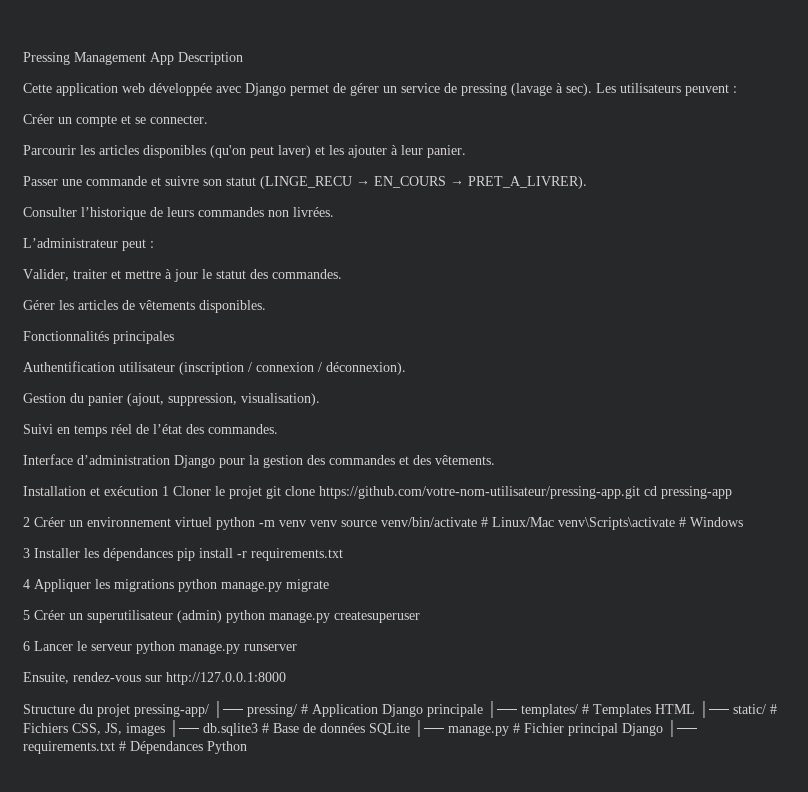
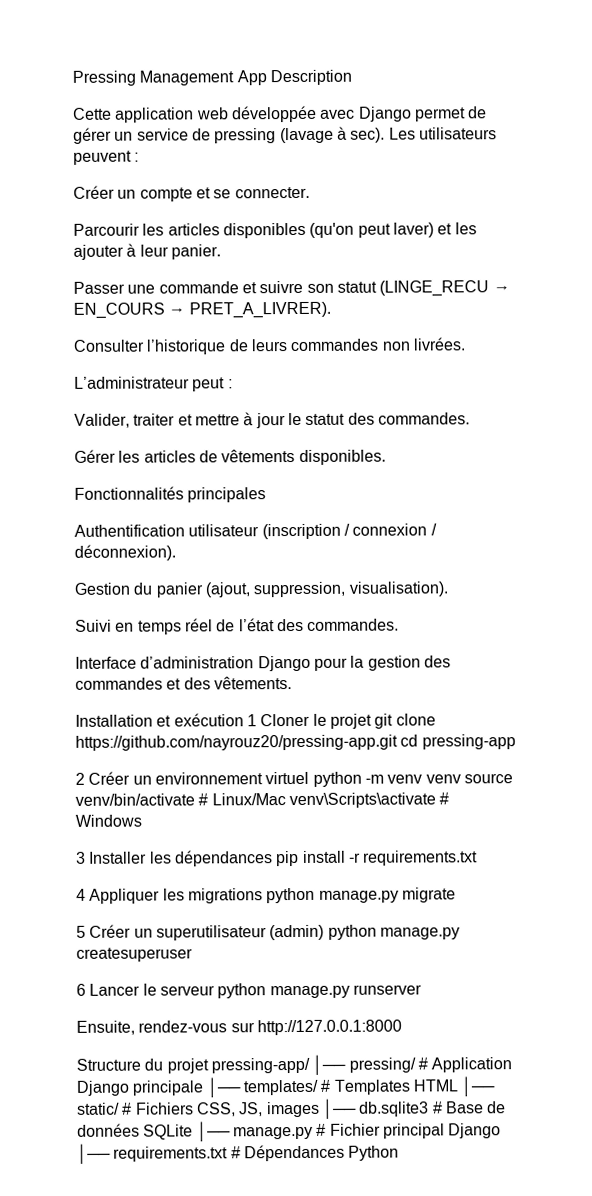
[319,486,640,499] https://github.com/votre-nom-utilisateur/pressing-app.git -> [75,734,398,751] https://github.com/nayrouz20/pressing-app.git

